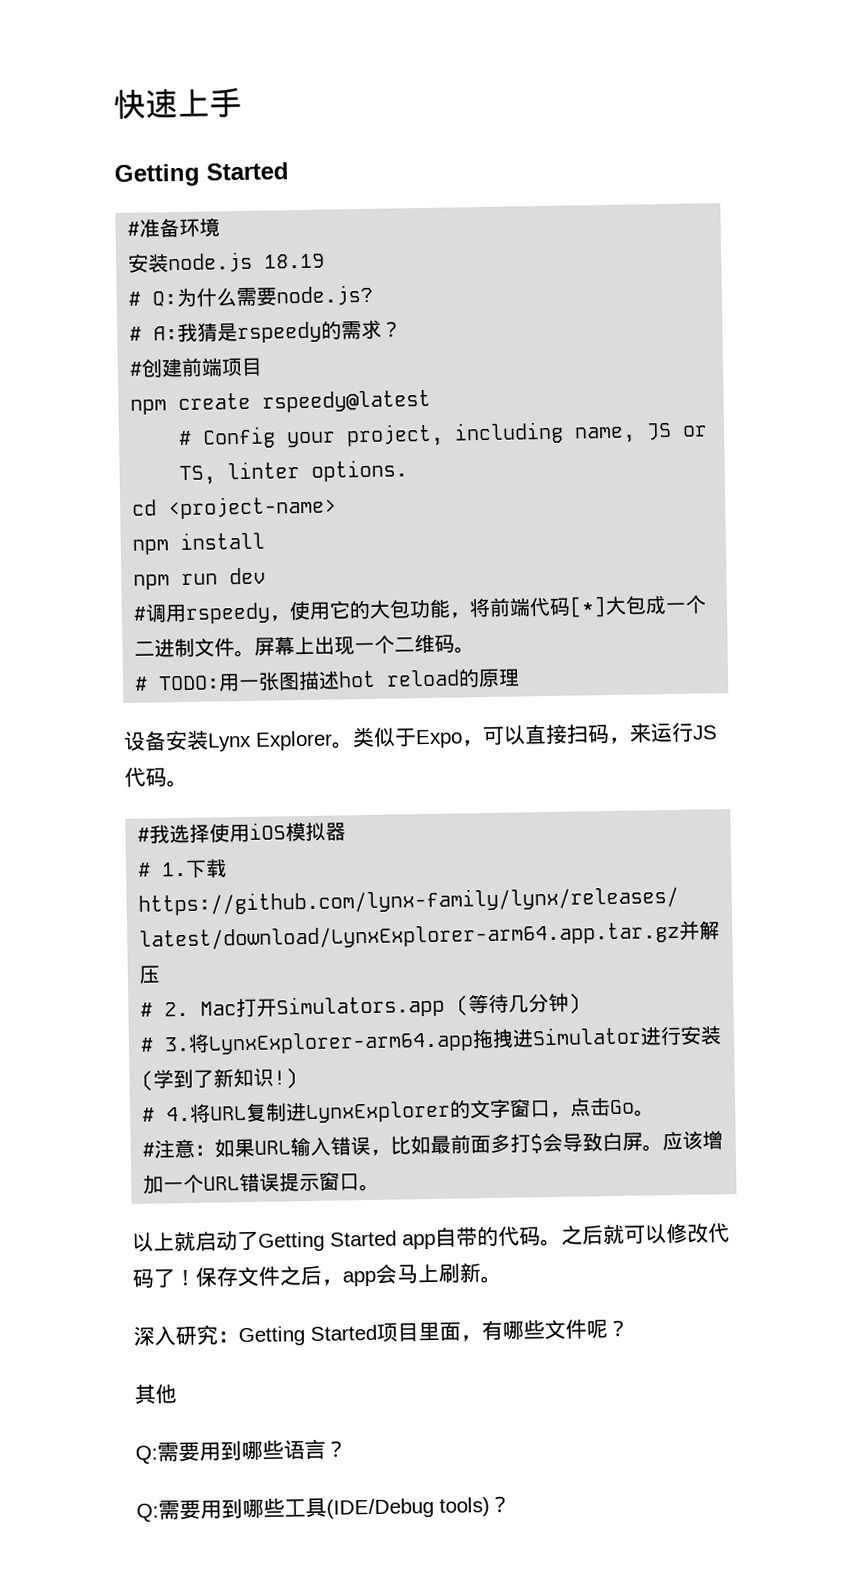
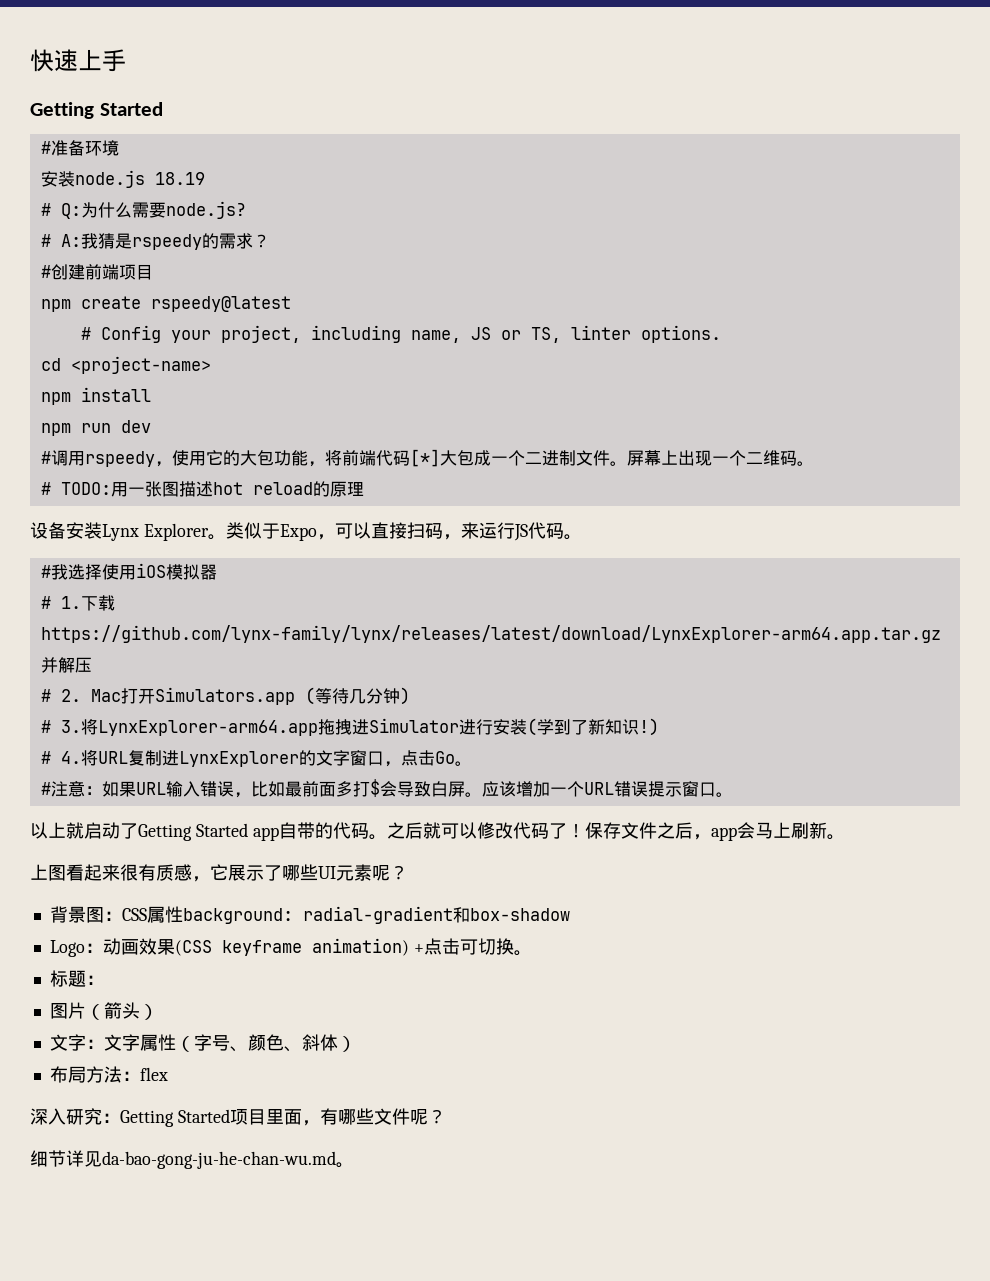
(502, 1279) none -> [30,864,408,882] [49,906,570,924] [49,938,532,957] [49,970,104,987] [49,1002,158,1020] [49,1034,356,1052] [49,1066,168,1083] // 上图看起来很有质感，它展示了哪些UI元素呢？ // 背景图：CSS属性background: radial-gradient和box-shadow // Logo：动画效果(CSS keyframe animation) +点击可切换。 // 标题： // 图片（箭头） // 文字：文字属性（字号、颜色、斜体） // 布局方法：flex
[134,1384,177,1404] [135,1438,347,1464] [136,1495,511,1522] 其他 // Q:需要用到哪些语言？ // Q:需要用到哪些工具(IDE/Debug tools)？ -> [30,1150,354,1169] 细节详见da-bao-gong-ju-he-chan-wu.md。

